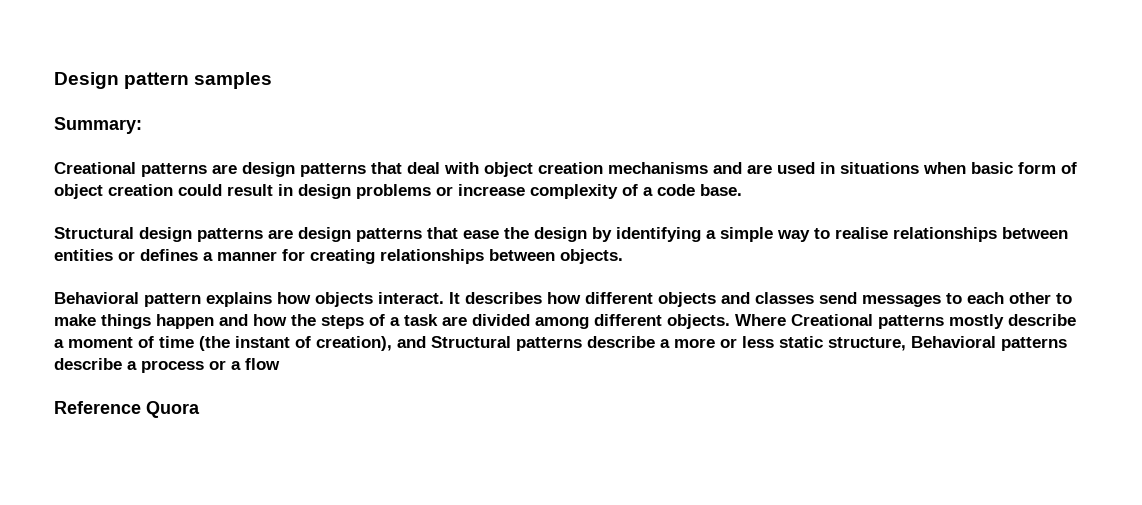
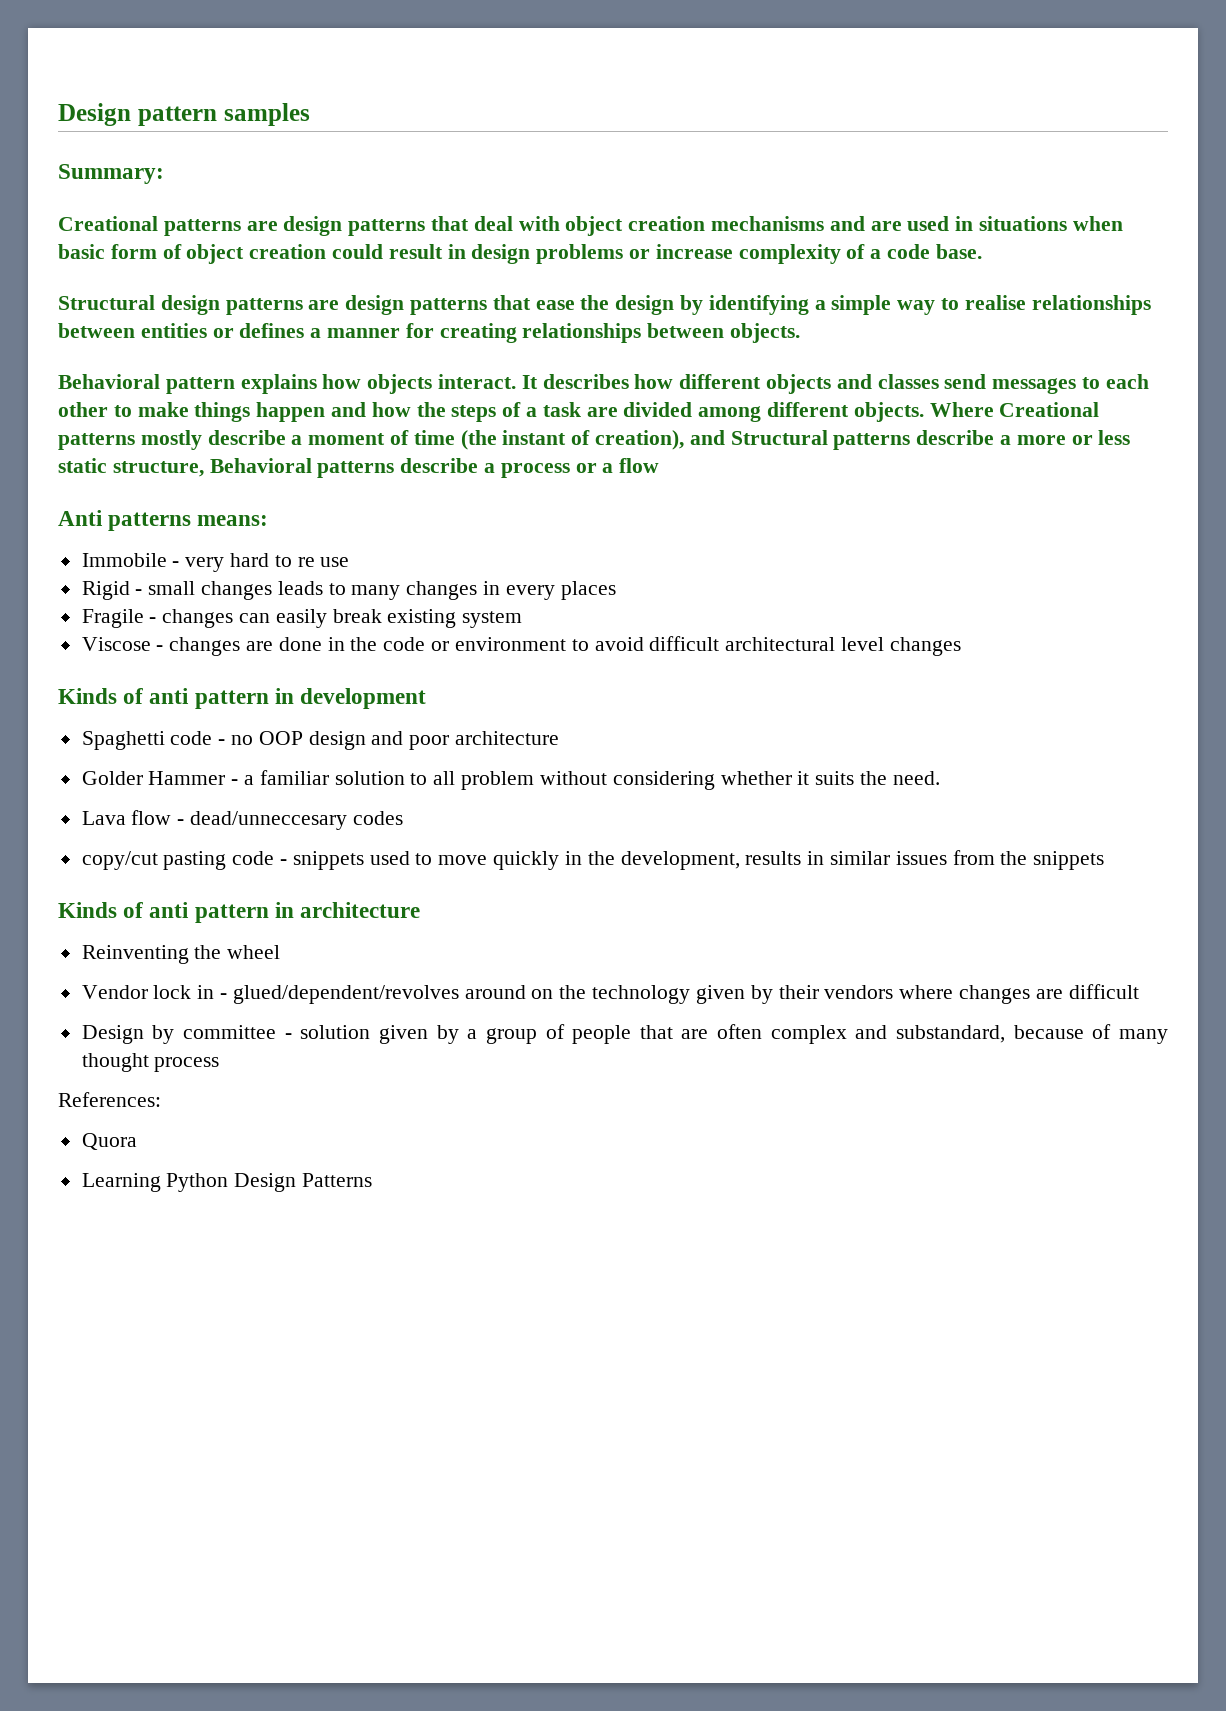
[54,401,200,418] Reference Quora -> [58,510,269,531] [81,553,350,572] [81,581,616,600] [81,609,523,628] [81,636,961,656] [58,688,427,709] [81,731,560,750] [81,770,940,790] [81,810,403,830] [81,850,1105,870] [58,902,421,923] [81,945,281,964] [81,984,1139,1004] [81,1024,1168,1044] [81,1053,220,1072] [58,1092,161,1107] [81,1133,137,1150] [81,1173,373,1192] Anti patterns means: // Immobile - very hard to re use // Rigid - small changes leads to many changes in every places // Fragile - changes can easily break existing system // Viscose - changes are done in the code or environment to avoid difficult architectural level changes // Kinds of anti pattern in development // Spaghetti code - no OOP design and poor architecture // Golder Hammer - a familiar solution to all problem without considering whether it suits the need. // Lava flow - dead/unneccesary codes // copy/cut pasting code - snippets used to move quickly in the development, results in similar issues from the snippets // Kinds of anti pattern in architecture // Reinventing the wheel // Vendor lock in - glued/dependent/revolves around on the technology given by their vendors where changes are difficult // Design by committee - solution given by a group of people that are often complex and substandard, because of many thought process // References: // Quora // Learning Python Design Patterns

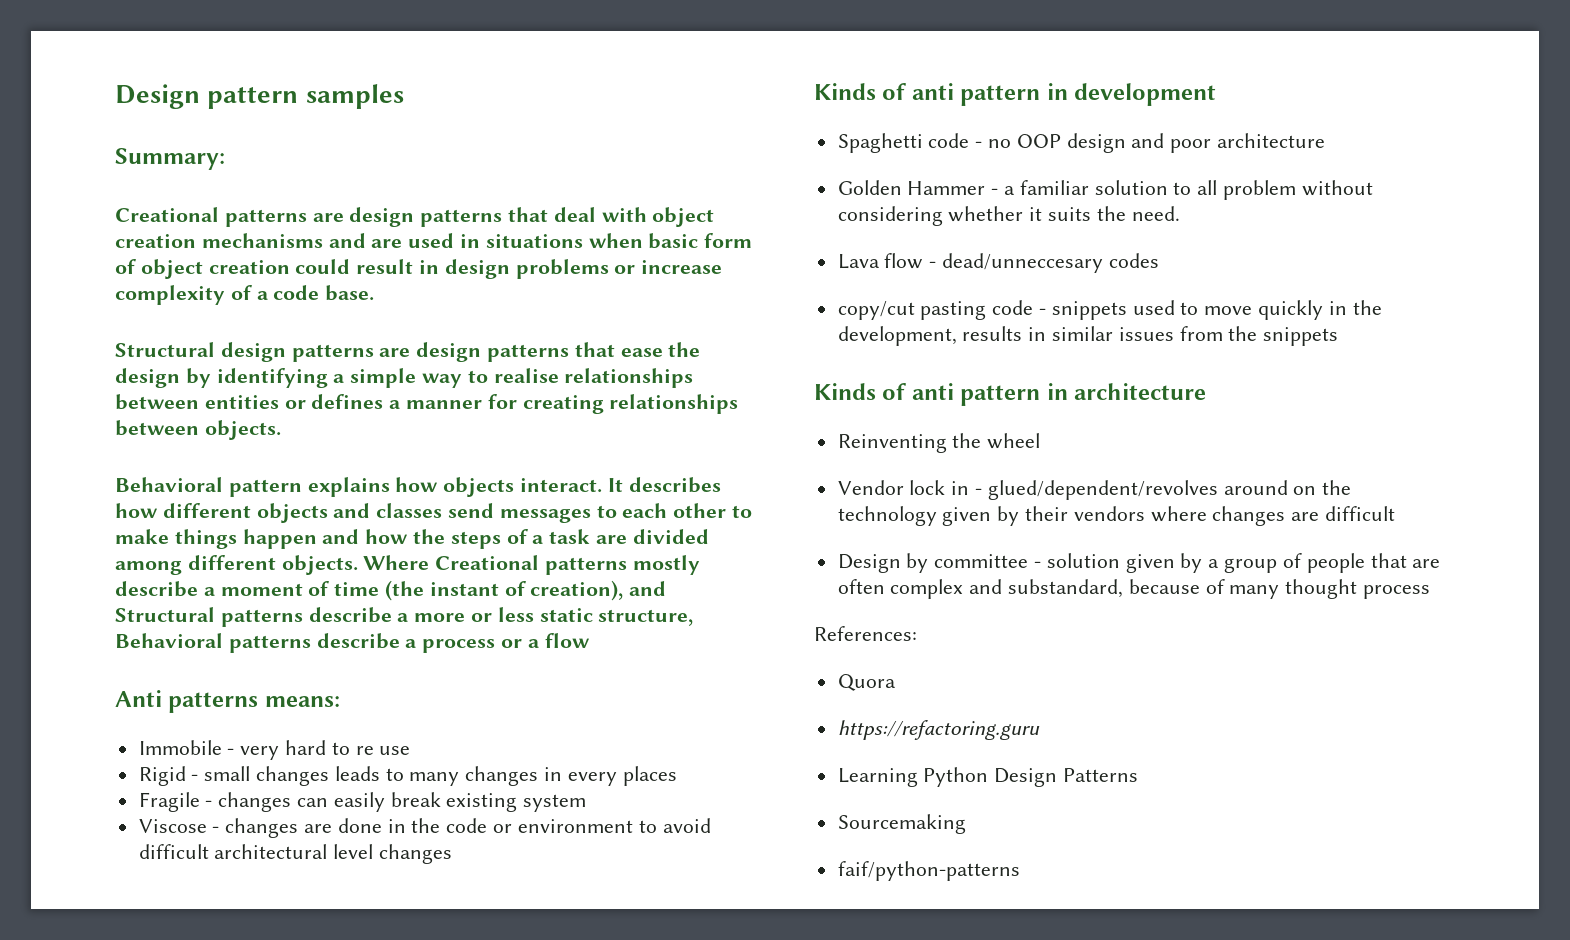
[81,771,143,785] Golder -> [837,180,902,195] Golden
(137, 1141) none -> [837,720,1040,740] // https://refactoring.guru
(373, 1180) none -> [837,814,966,834] [837,861,1020,881] // Sourcemaking // faif/python-patterns

